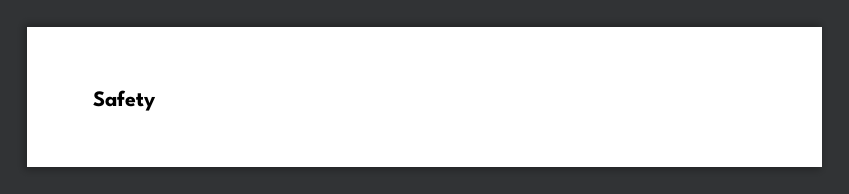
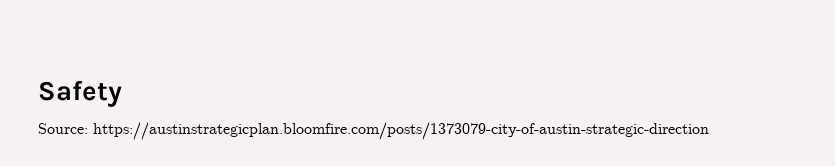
(156, 100) none -> [38,122,709,140] // Source: https://austinstrategicplan.bloomfire.com/posts/1373079-city-of-austin-strategic-direction

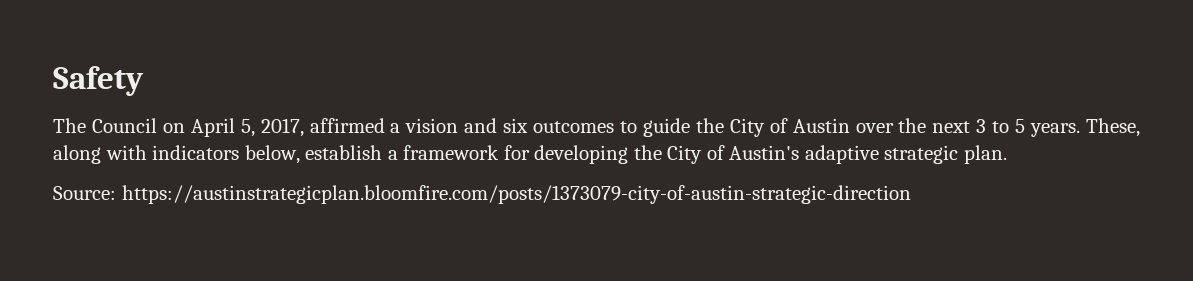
(122, 93) none -> [53,118,1140,137] [53,145,1008,164] // The Council on April 5, 2017, affirmed a vision and six outcomes to guide the City of Austin over the next 3 to 5 years. These, along with indicators below, establish a framework for developing the City of Austin's adaptive strategic plan.

